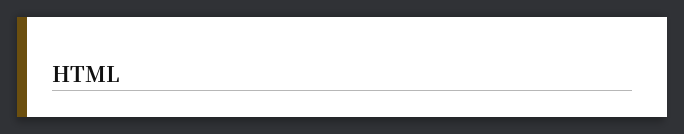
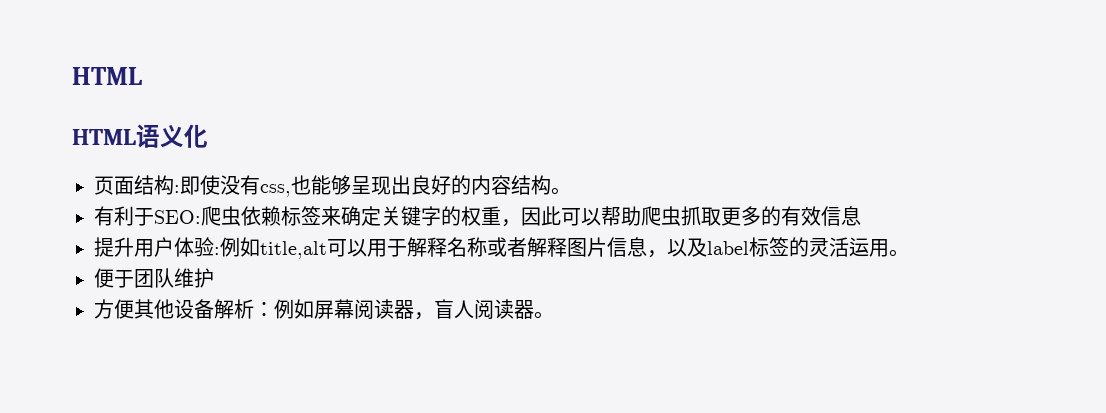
[52,66,119,82] HTML -> [72,67,142,85] [72,124,208,148] [94,175,571,197] [94,206,861,227] [94,237,909,259] [94,268,214,288] [94,299,554,320] HTML // HTML语义化 // 页面结构:即使没有css,也能够呈现出良好的内容结构。 // 有利于SEO:爬虫依赖标签来确定关键字的权重，因此可以帮助爬虫抓取更多的有效信息 // 提升用户体验:例如title,alt可以用于解释名称或者解释图片信息，以及label标签的灵活运用。 // 便于团队维护 // 方便其他设备解析：例如屏幕阅读器，盲人阅读器。

